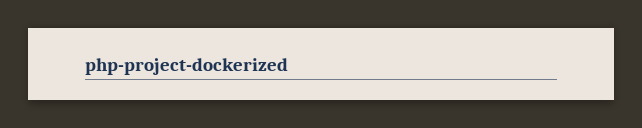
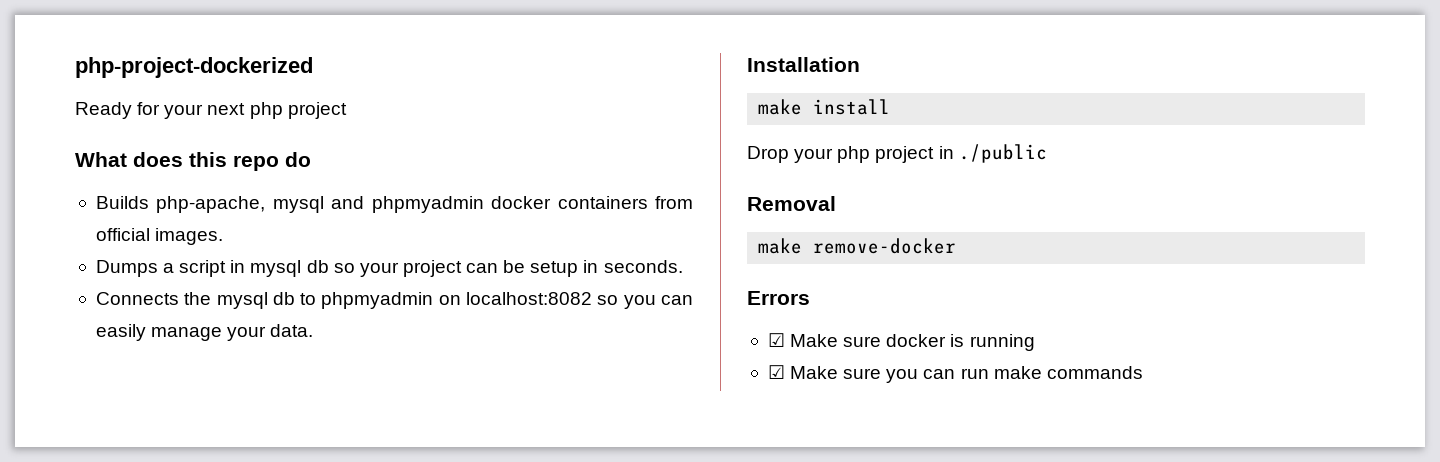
(288, 66) none -> [75,102,347,119] [75,152,311,171] [95,196,694,213] [95,228,224,245] [95,260,683,277] [95,292,694,309] [95,324,314,341] [747,57,860,72] [758,99,891,115] [747,144,1047,163] [747,196,836,211] [758,238,957,254] [747,291,810,305] [767,333,1035,351] [767,365,1143,383] // Ready for your next php project // What does this repo do // Builds php-apache, mysql and phpmyadmin docker containers from official images. // Dumps a script in mysql db so your project can be setup in seconds. // Connects the mysql db to phpmyadmin on localhost:8082 so you can easily manage your data. // Installation // make install // Drop your php project in ./public // Removal // make remove-docker // Errors // ☑ Make sure docker is running // ☑ Make sure you can run make commands

